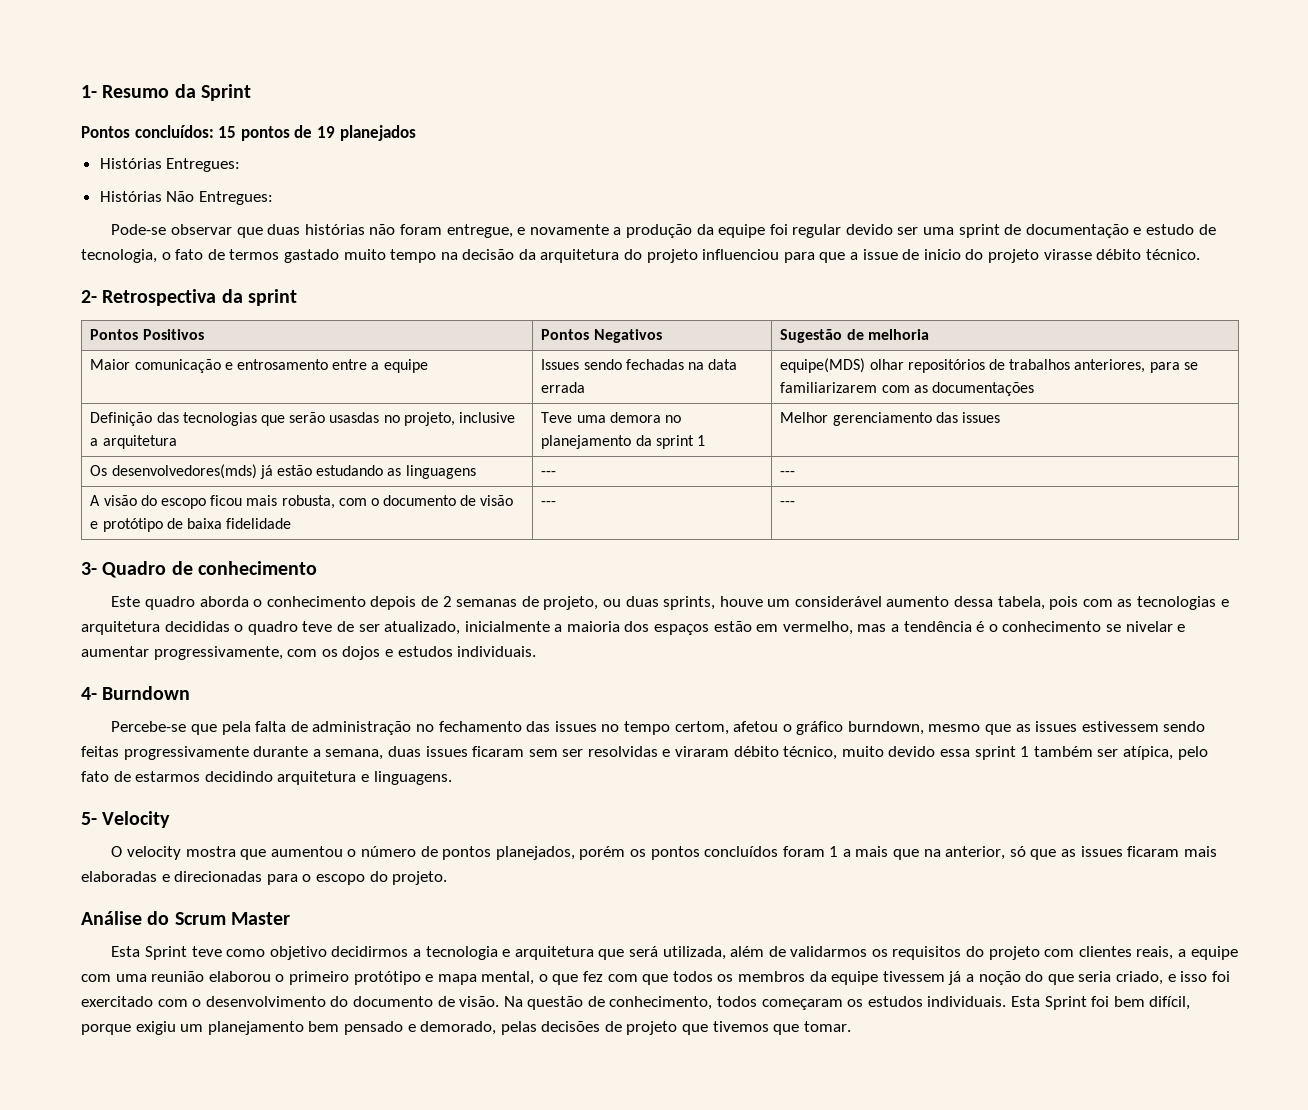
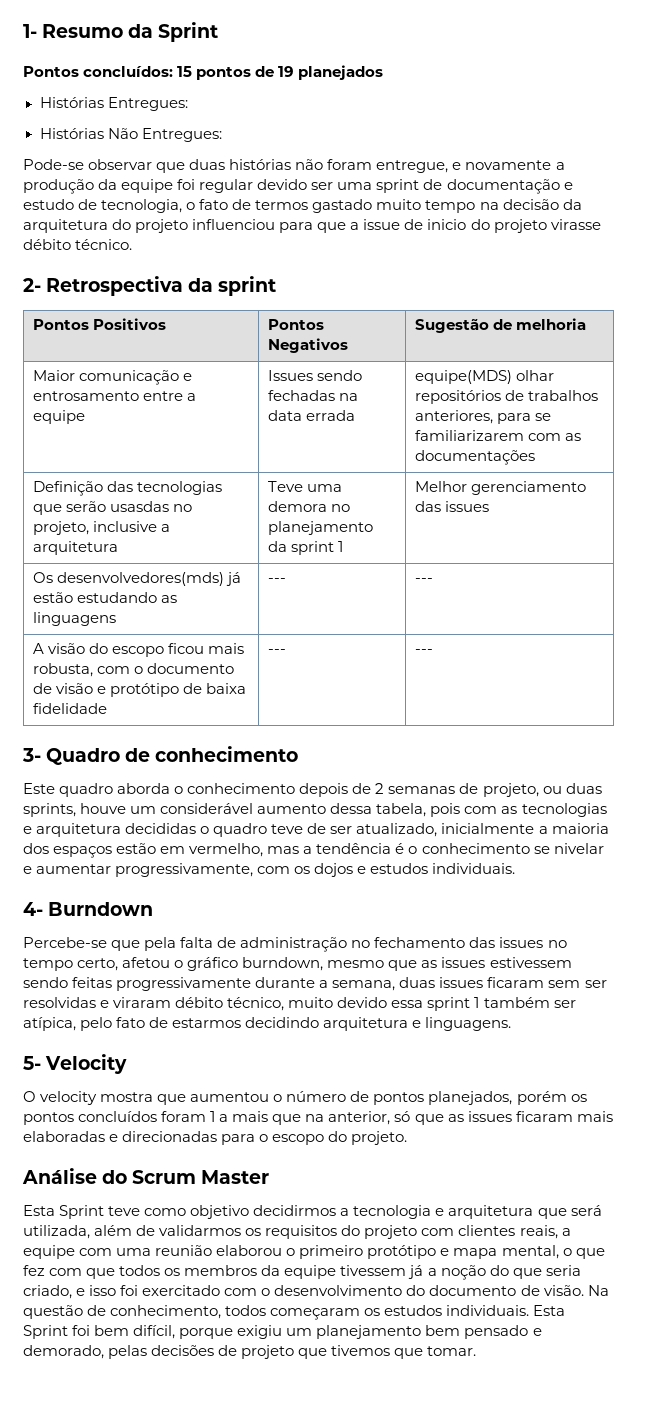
[674,721,729,735] certom, -> [77,958,119,971] certo,

